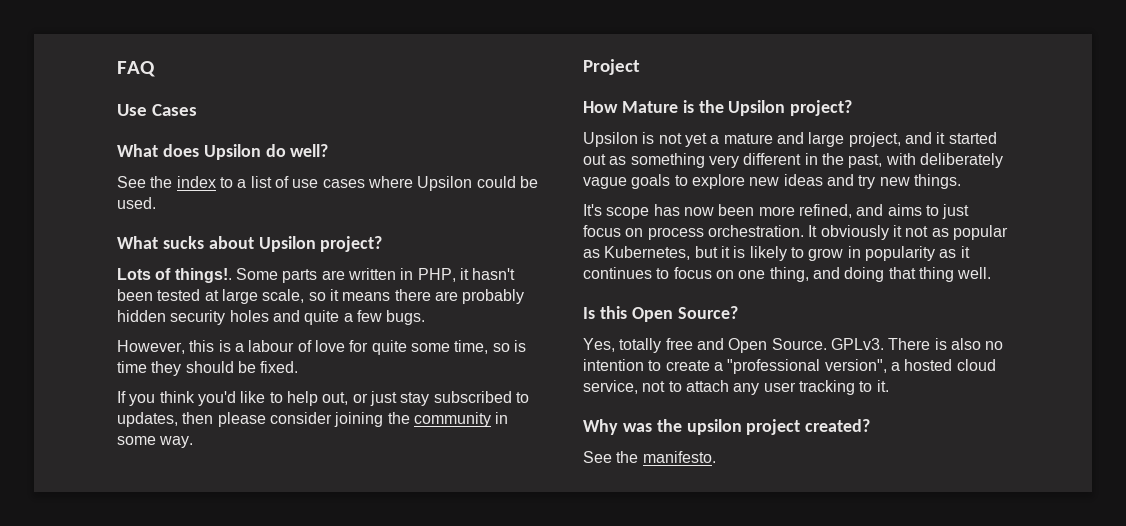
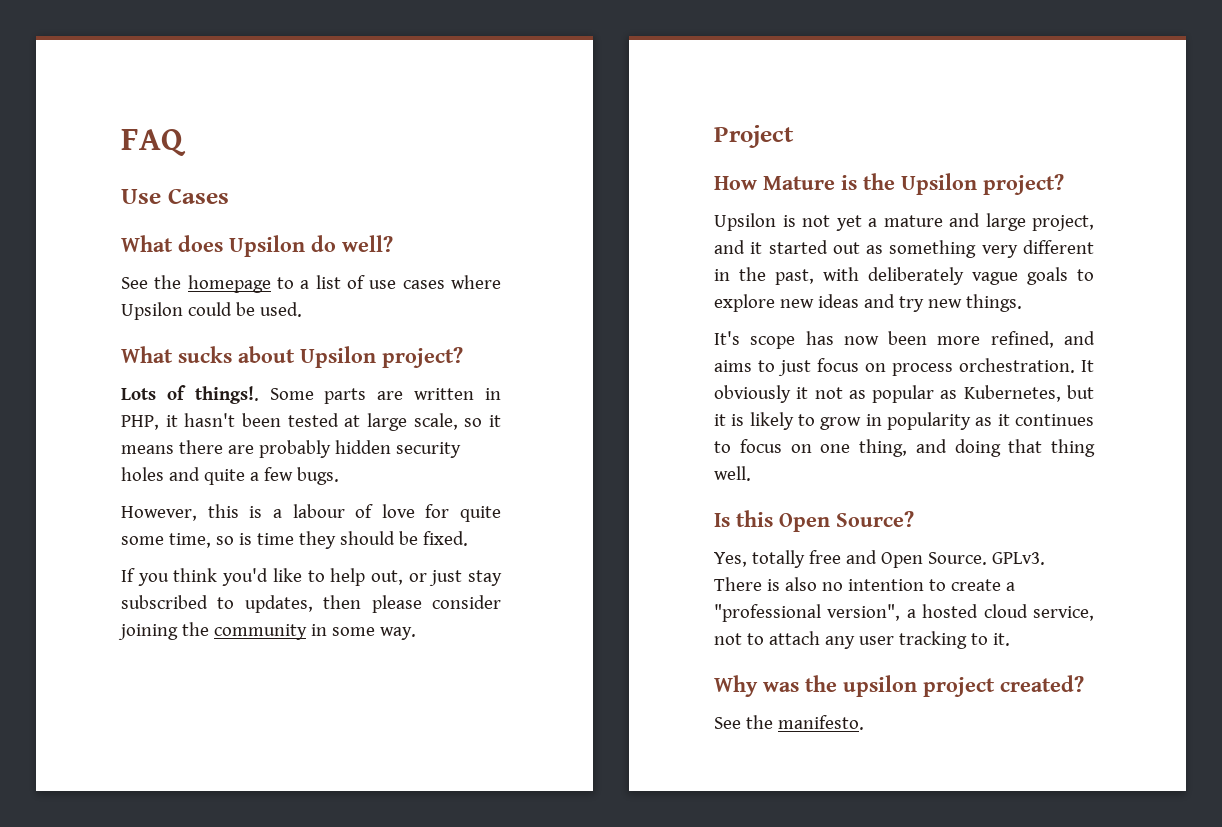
[176,176,216,188] index -> [187,275,271,293] homepage

